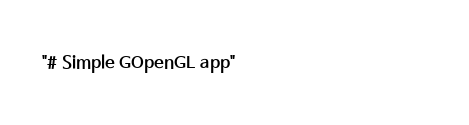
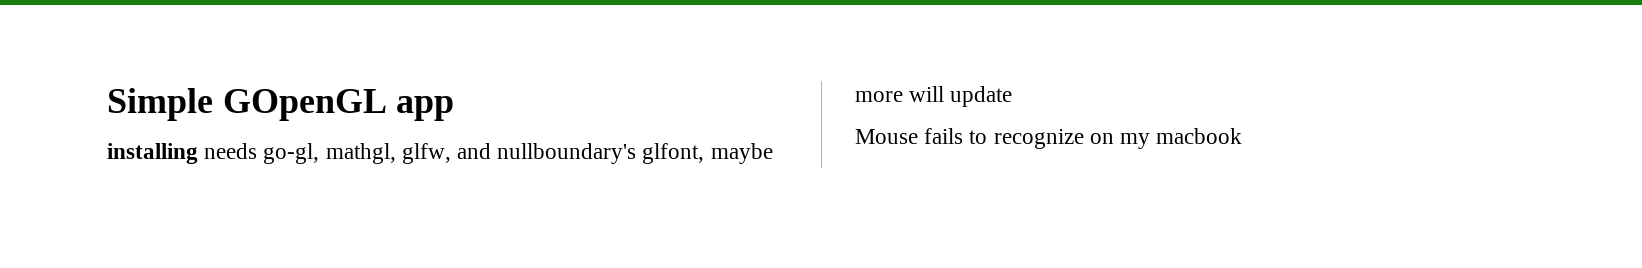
[42,55,57,69] "# -> (107, 104) none
[199,55,235,73] app" -> [396,96,455,121] [107,143,773,164] [855,86,1013,107] [855,128,1243,149] app // installing needs go-gl, mathgl, glfw, and nullboundary's glfont, maybe more will update // Mouse fails to recognize on my macbook

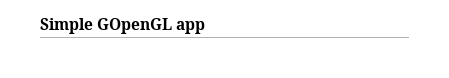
[107,143,773,164] [855,86,1013,107] [855,128,1243,149] // installing needs go-gl, mathgl, glfw, and nullboundary's glfont, maybe more will update // Mouse fails to recognize on my macbook -> (206, 27) none

